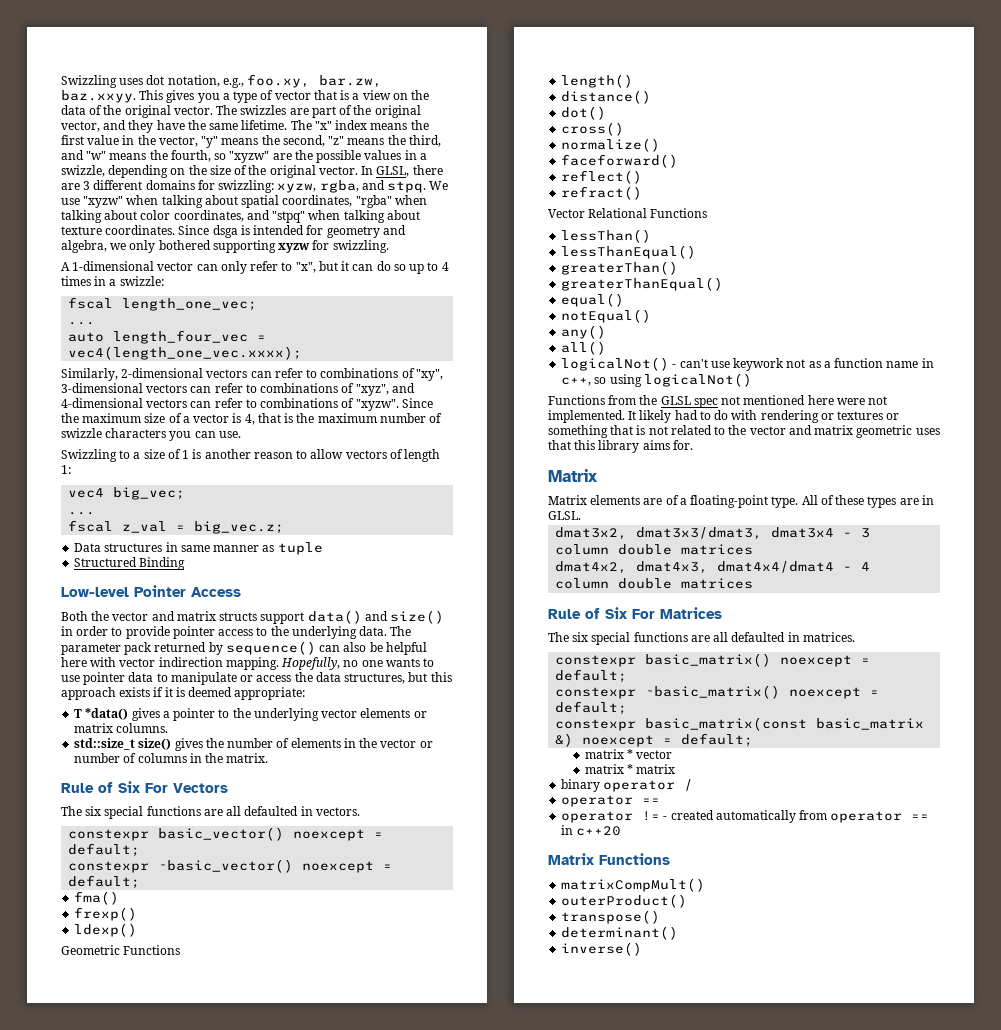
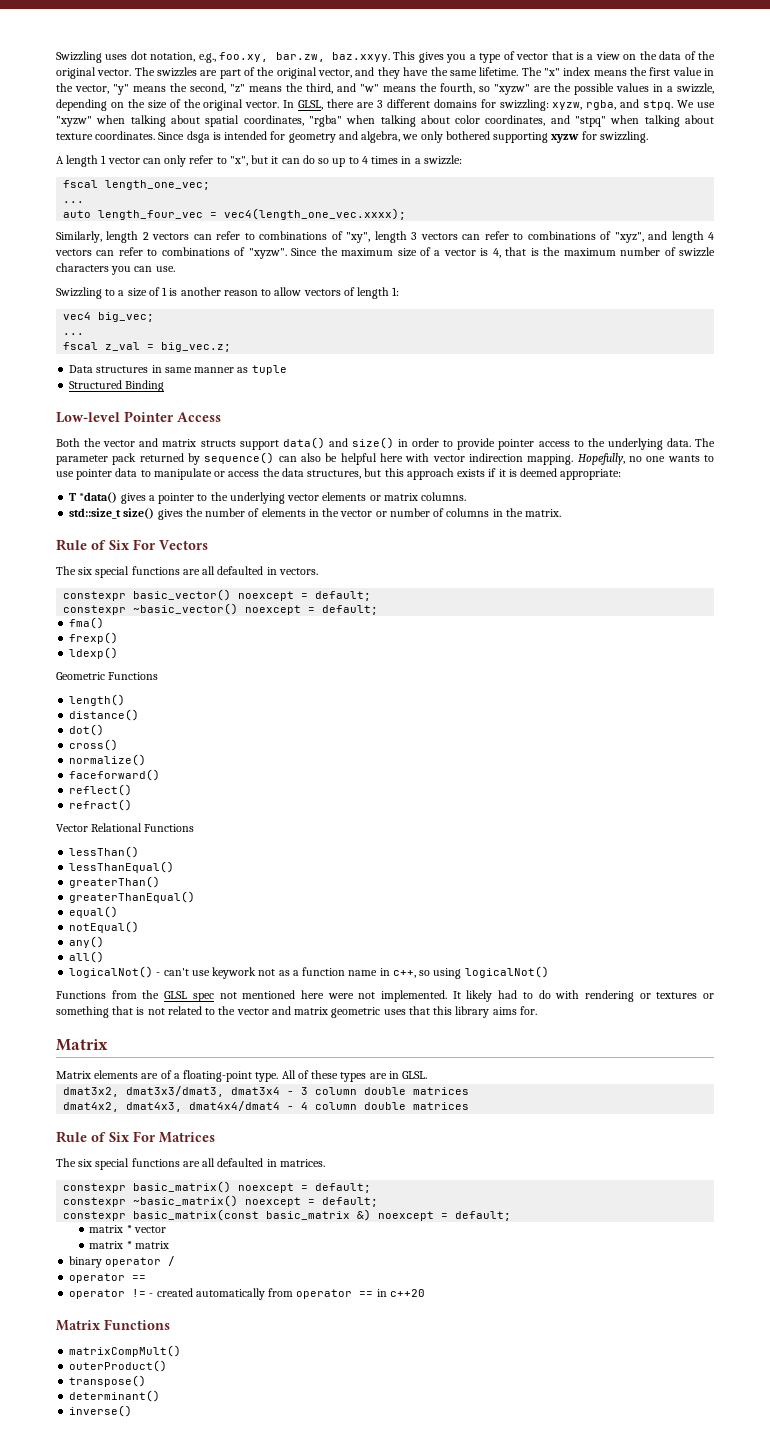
[72,261,155,271] 1-dimensional -> [66,155,107,167] length 1
[121,368,204,378] 2-dimensional -> [106,231,149,243] length 2
[61,383,143,393] 3-dimensional -> [374,231,418,243] length 3
[61,398,143,408] 4-dimensional -> [671,231,715,243] length 4

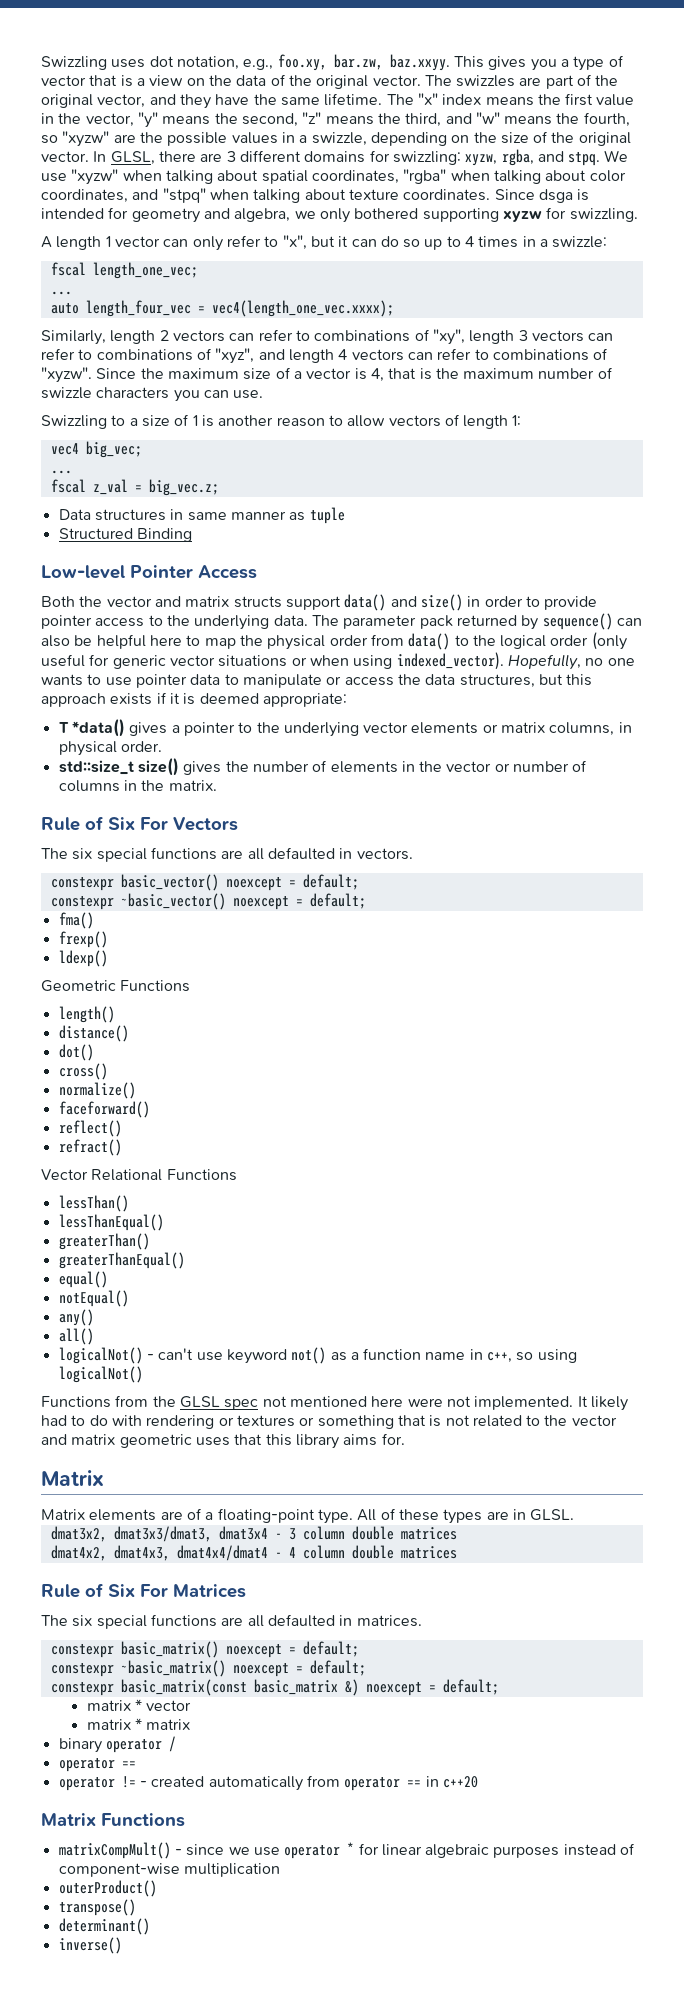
[405,453,574,465] with vector indirection mapping. -> [186,632,627,650] [41,652,504,670] to map the physical order from data() to the logical order (only useful for generic vector situations or when using indexed_vector).
[421,492,467,501] columns. -> [549,722,632,736] [58,741,162,756] columns, in physical order.
[212,967,276,979] keywork not -> [226,1347,327,1364] keyword not()
(182, 1351) none -> [174,1842,636,1859] [58,1863,280,1877] - since we use operator * for linear algebraic purposes instead of component-wise multiplication

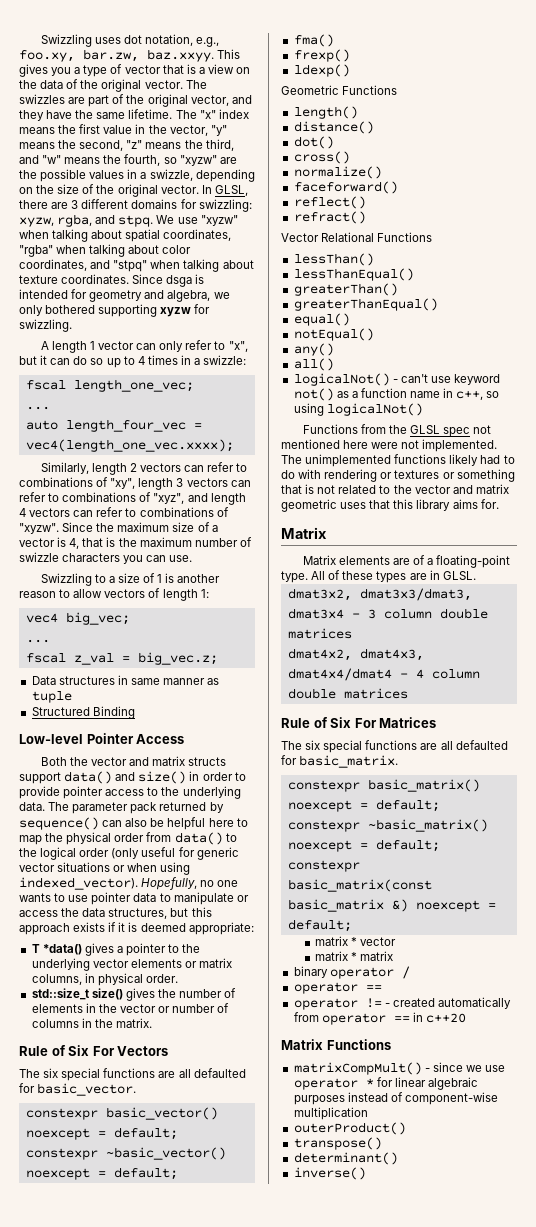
[339,848,413,860] in vectors. -> [19,1083,137,1096] for basic_vector.
[577,1396,588,1407] It -> [281,454,447,467] The unimplemented functions
[339,1615,422,1627] in matrices. -> [281,755,399,768] for basic_matrix.

